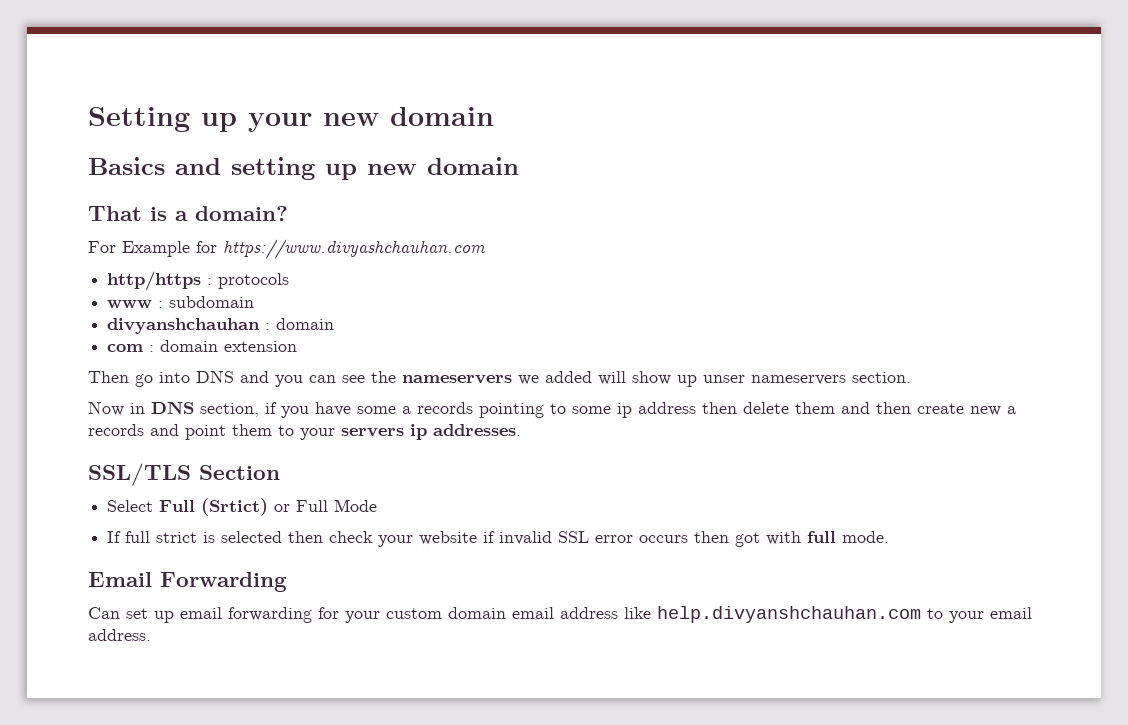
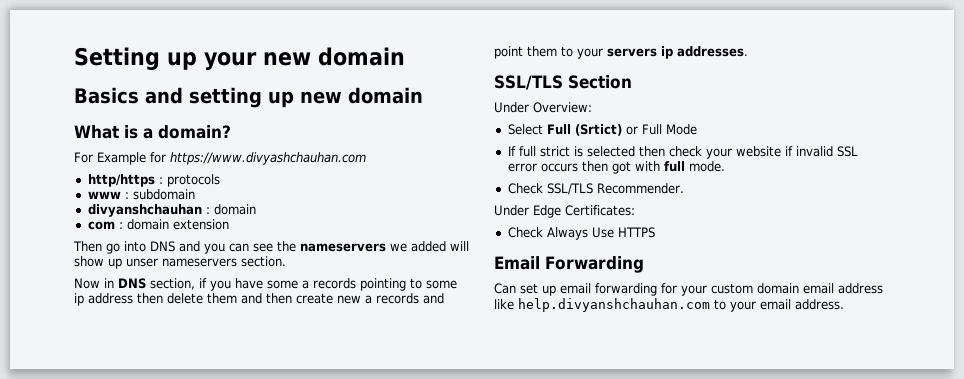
[88,206,142,221] That -> [74,125,119,139] What
(280, 472) none -> [494,102,592,113] // Under Overview:
(890, 537) none -> [507,183,684,195] [494,205,635,218] [507,227,655,240] // Check SSL/TLS Recommender. // Under Edge Certificates: // Check Always Use HTTPS

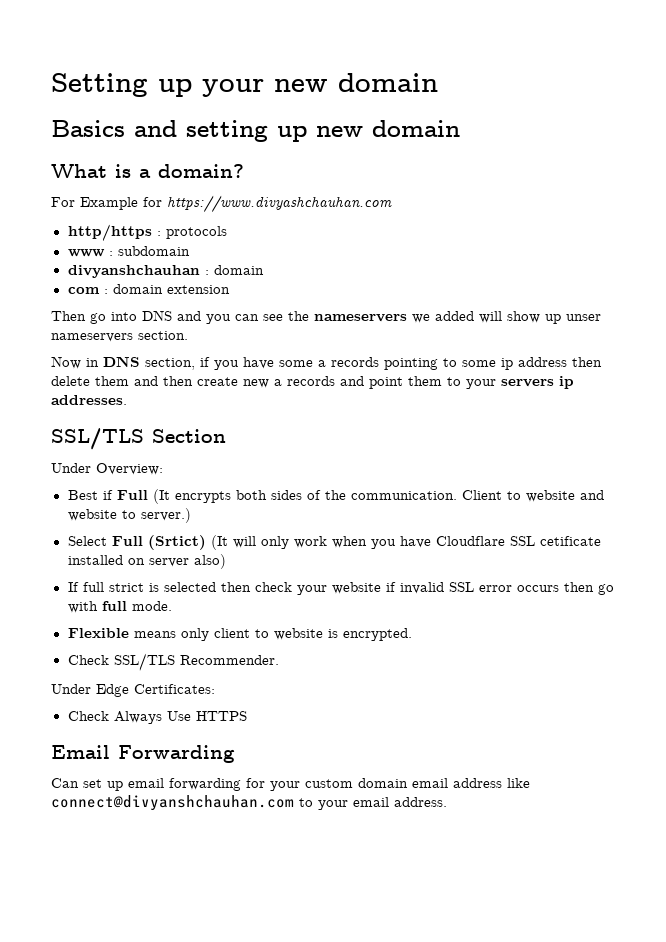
[507,124,697,136] Select Full (Srtict) or Full Mode -> [67,489,604,504] [67,508,191,523] [67,535,601,550] [67,554,226,569] Best if Full (It encrypts both sides of the communication. Client to website and website to server.) // Select Full (Srtict) (It will only work when you have Cloudflare SSL cetificate installed on server also)
[611,161,631,174] got -> [597,584,614,595] go
(725, 166) none -> [67,628,412,641] // Flexible means only client to website is encrypted.
[518,298,710,312] help.divyanshchauhan.com -> [51,795,294,811] connect@divyanshchauhan.com

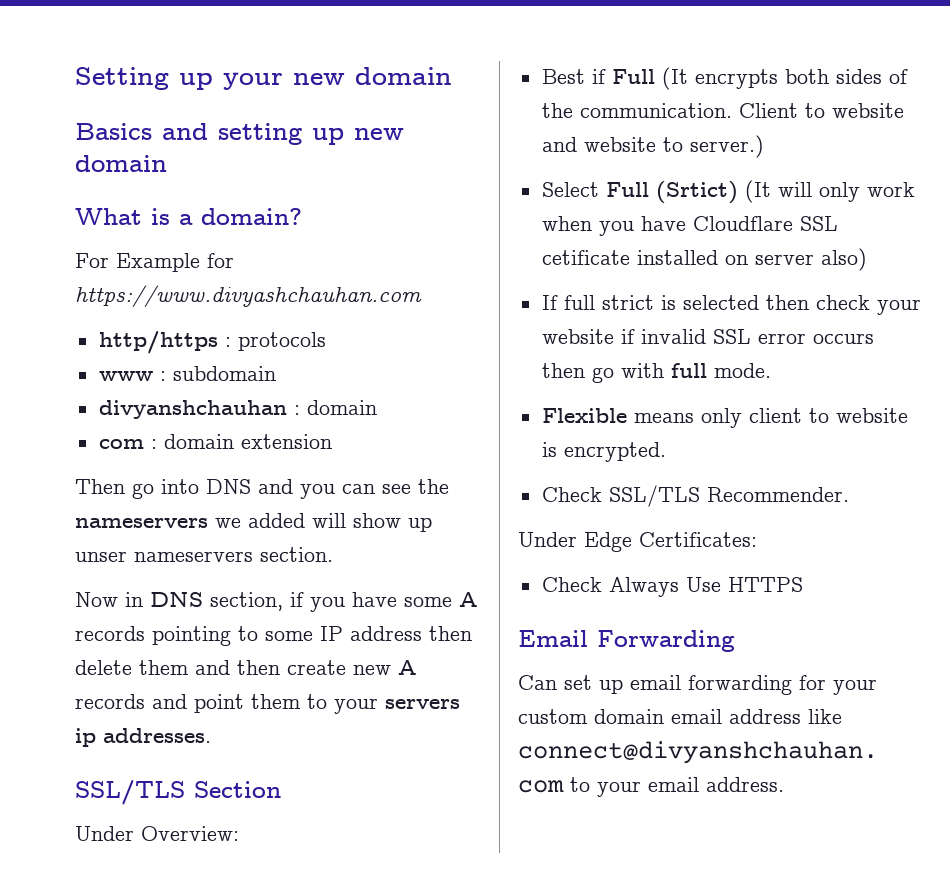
[318,360,326,367] a -> [459,592,478,607] A
[501,358,513,370] ip -> [320,626,343,641] IP
[274,379,282,386] a -> [398,660,417,675] A

